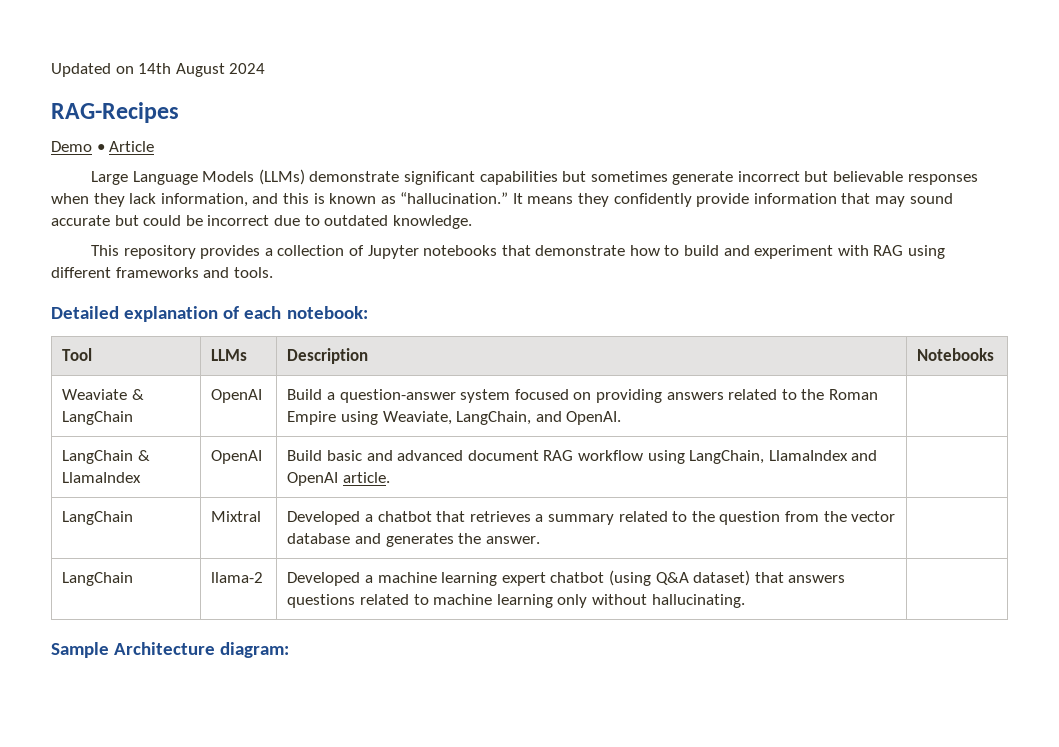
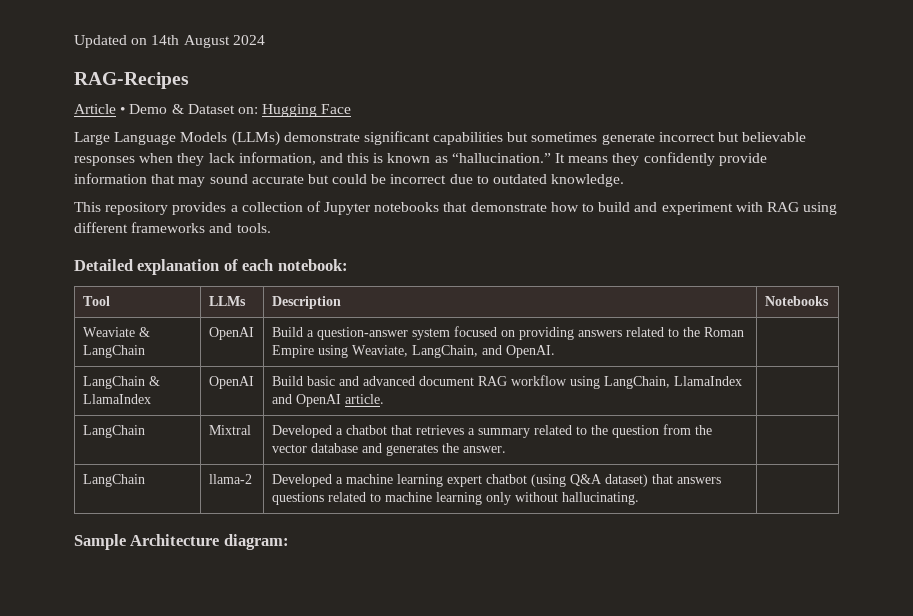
[51,141,155,152] Demo • Article -> [74,104,352,117] Article • Demo & Dataset on: Hugging Face

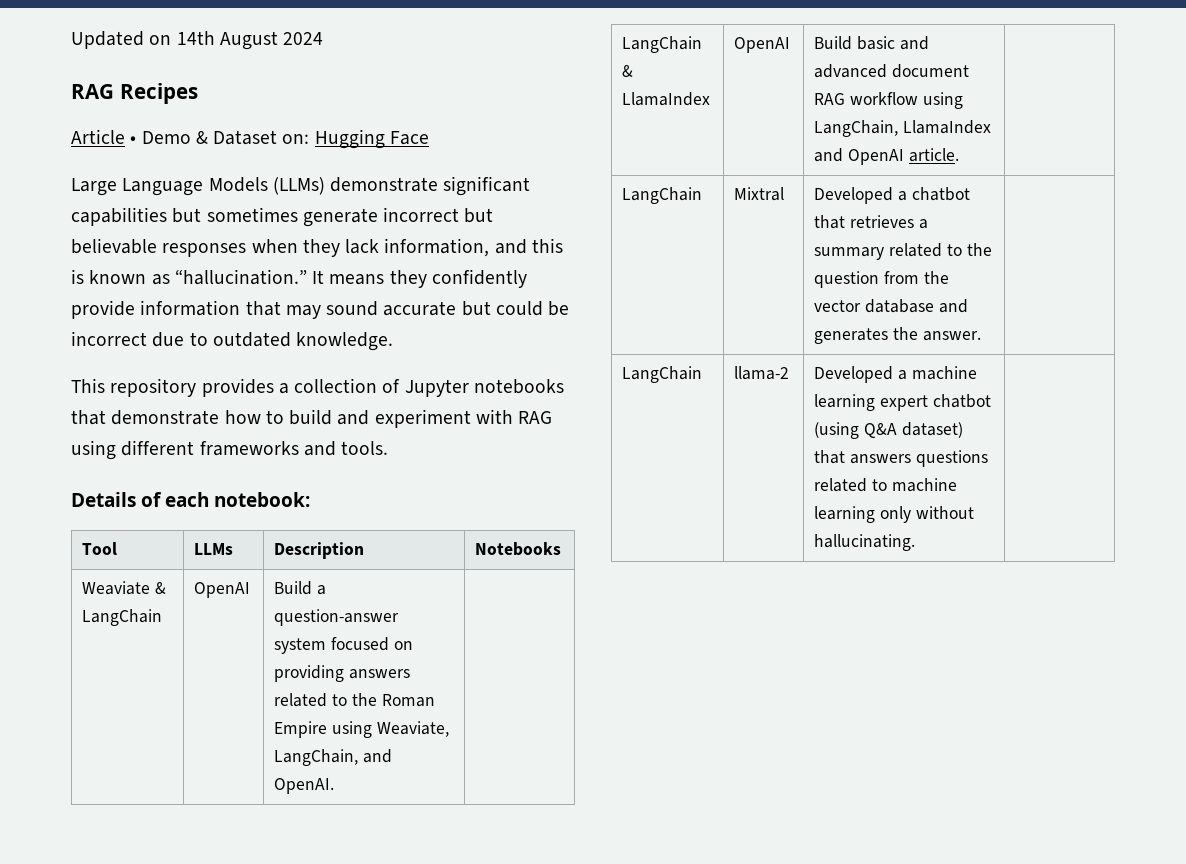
[74,72,189,89] RAG-Recipes -> [71,83,198,104] RAG Recipes
[74,259,220,275] Detailed explanation -> [71,492,136,507] Details
[74,534,289,550] // Sample Architecture diagram: -> (916, 542) none

